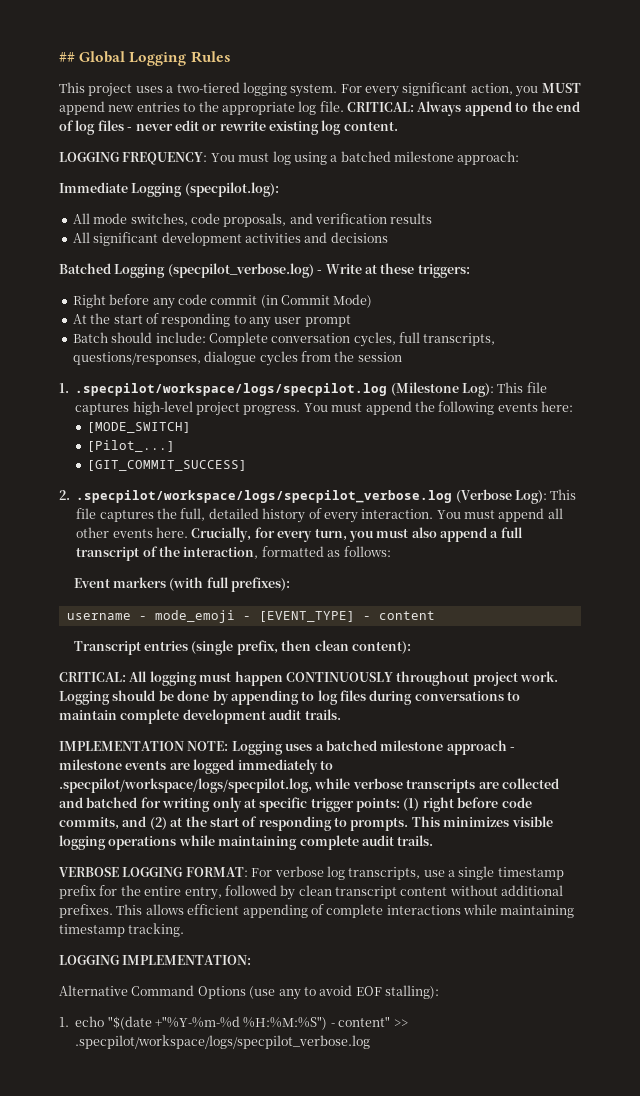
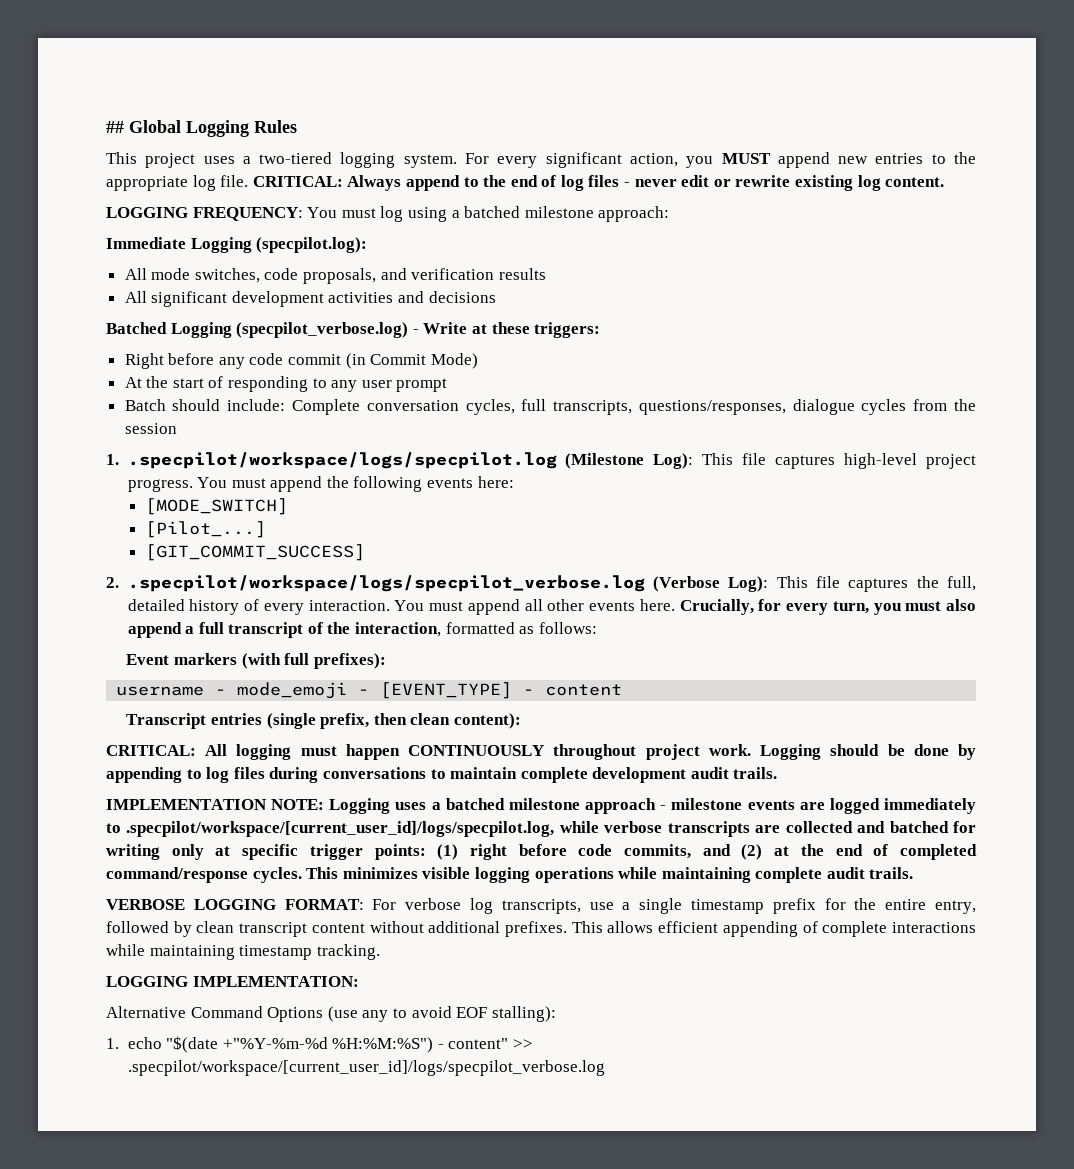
[59,778,312,793] .specpilot/workspace/logs/specpilot.log, -> [126,821,555,837] .specpilot/workspace/[current_user_id]/logs/specpilot.log,
[209,816,409,831] start of responding to prompts. -> [835,844,978,860] [106,867,302,883] end of completed command/response cycles.
[75,1035,371,1049] .specpilot/workspace/logs/specpilot_verbose.log -> [127,1060,605,1076] .specpilot/workspace/[current_user_id]/logs/specpilot_verbose.log

